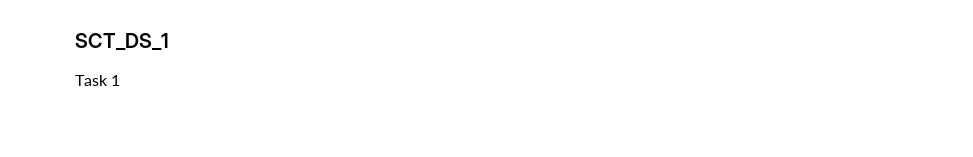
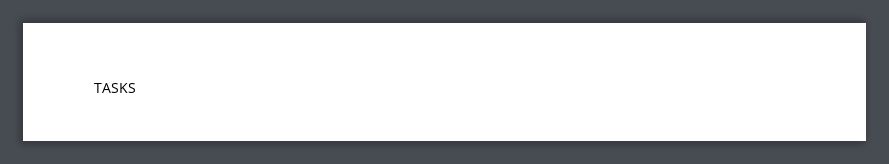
[75,33,169,51] [75,75,121,86] SCT_DS_1 // Task 1 -> [94,83,136,93] TASKS

